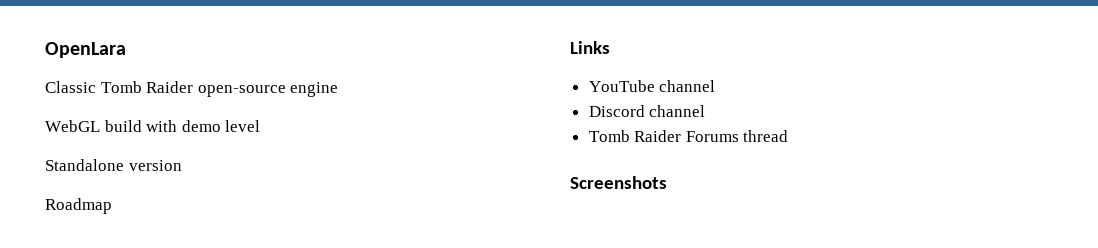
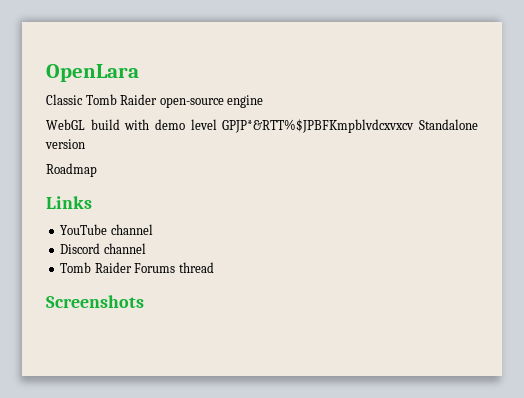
(261, 126) // -> [222,119,415,133] GPJP*&RTT%$JPBFKmpblvdcxvxcv

